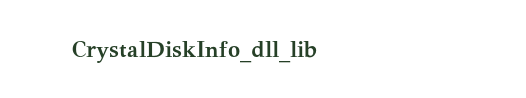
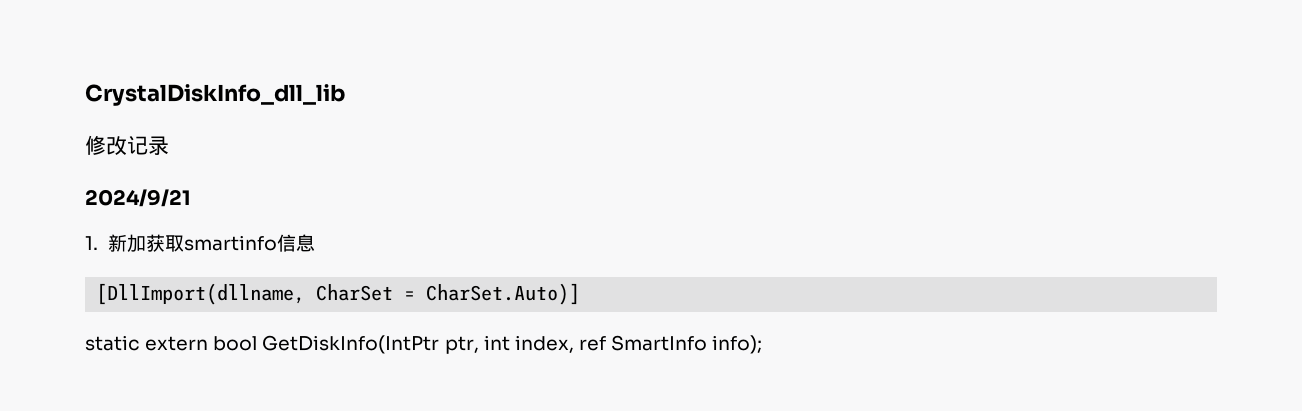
(317, 51) none -> [85,135,169,155] [85,189,191,207] [85,234,315,252] [96,283,581,305] [85,335,763,354] // 修改记录 // 2024/9/21 // 1.新加获取smartinfo信息 // [DllImport(dllname, CharSet = CharSet.Auto)] // static extern bool GetDiskInfo(IntPtr ptr, int index, ref SmartInfo info);

